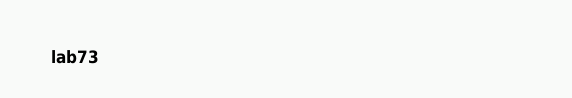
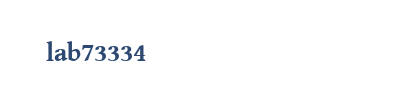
[51,50,99,64] lab73 -> [46,41,146,61] lab73334

